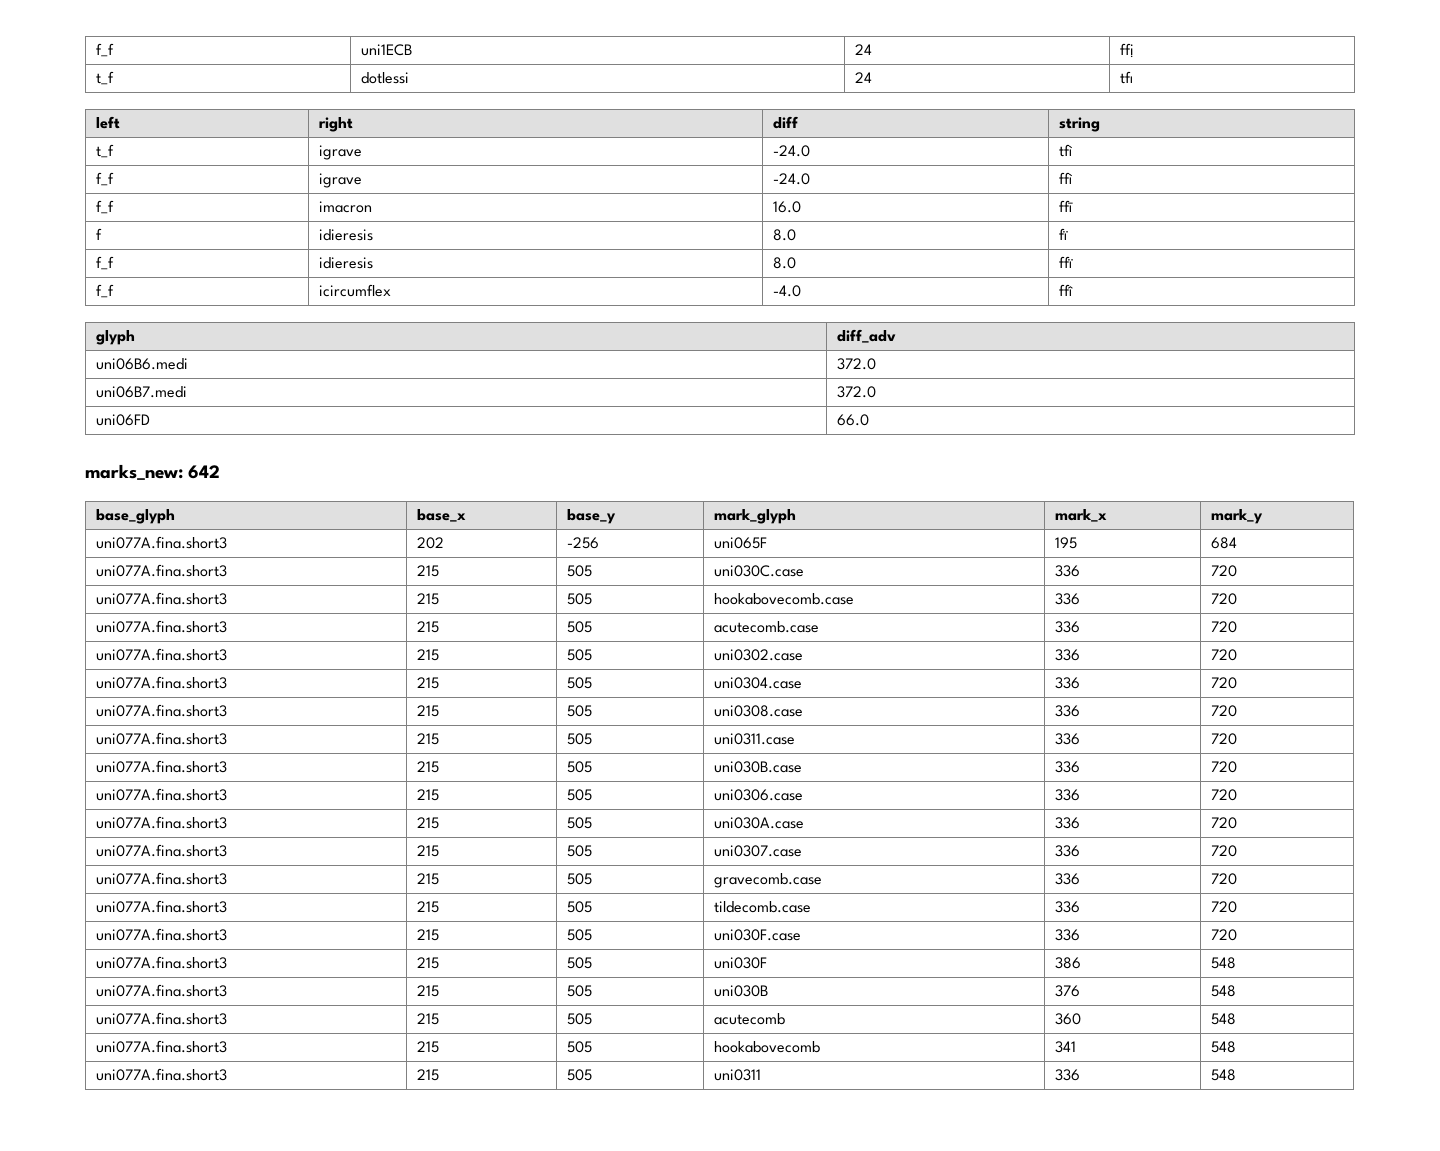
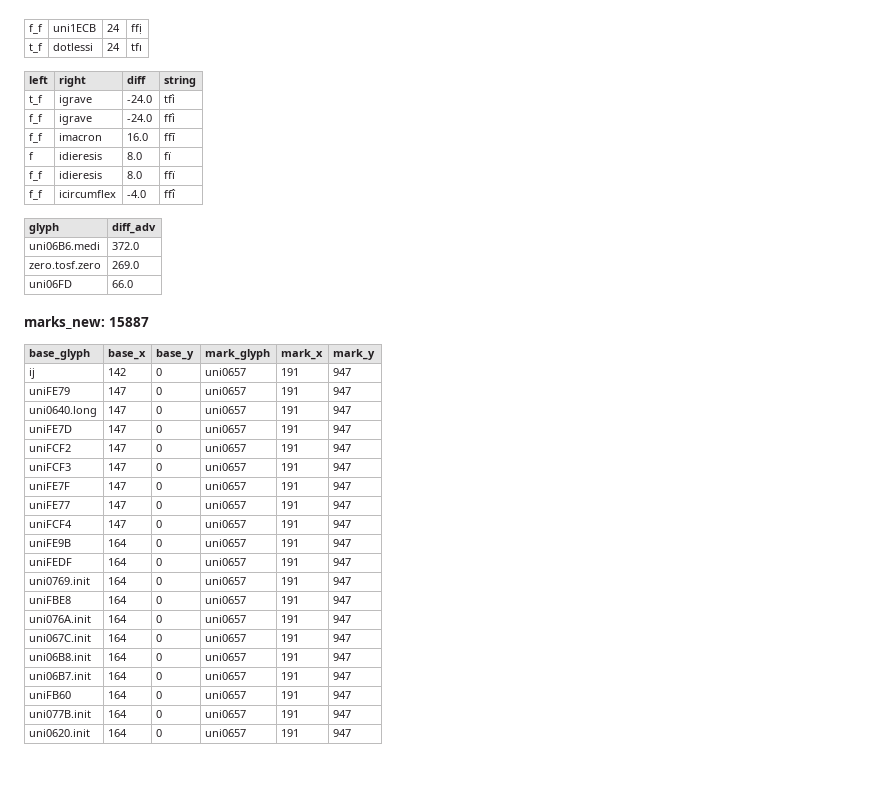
[95,386,187,398] [836,386,876,398] uni06B7.medi | 372.0 -> [29,261,102,269] [112,261,140,269] zero.tosf.zero | 269.0
[188,465,221,479] 642 -> [109,317,149,327] 15887
[95,536,227,549] [416,537,444,549] [566,537,599,549] [713,537,767,549] [1054,537,1077,549] [1210,537,1237,549] [95,564,227,577] [416,565,439,577] [566,565,592,577] [713,565,804,577] [1054,565,1080,577] [1210,565,1237,577] [95,592,227,605] [416,593,439,605] [566,593,592,605] [713,593,854,605] [1054,593,1080,605] [1210,593,1237,605] [95,620,227,633] [416,621,439,633] [566,621,592,633] [713,621,819,633] [1054,621,1080,633] [1210,621,1237,633] [95,648,227,661] [416,649,439,661] [566,649,592,661] [713,649,803,661] [1054,649,1080,661] [1210,649,1237,661] [95,676,227,689] [416,677,439,689] [566,677,592,689] [713,677,802,689] [1054,677,1080,689] [1210,677,1237,689] [95,704,227,717] [416,705,439,717] [566,705,592,717] [713,705,803,717] [1054,705,1080,717] [1210,705,1237,717] [95,732,227,745] [416,733,439,745] [566,733,592,745] [713,733,795,745] [1054,733,1080,745] [1210,733,1237,745] [95,760,227,773] [416,761,439,773] [566,761,592,773] [713,761,802,773] [1054,761,1080,773] [1210,761,1237,773] [95,788,227,801] [416,789,439,801] [566,789,592,801] [713,789,803,801] [1054,789,1080,801] [1210,789,1237,801] [95,816,227,829] [416,817,439,829] [566,817,592,829] [713,817,804,829] [1054,817,1080,829] [1210,817,1237,829] [95,844,227,857] [416,845,439,857] [566,845,592,857] [713,845,802,857] [1054,845,1080,857] [1210,845,1237,857] [95,872,227,885] [416,873,439,885] [566,873,592,885] [713,873,822,888] [1054,873,1080,885] [1210,873,1237,885] [95,900,227,913] [416,901,439,913] [566,901,592,913] [713,901,811,913] [1054,901,1080,913] [1210,901,1237,913] [95,928,227,941] [416,929,439,941] [566,929,592,941] [713,929,801,941] [1054,929,1080,941] [1210,929,1237,941] [95,956,227,969] [416,957,439,969] [566,957,592,969] [713,957,767,969] [1054,957,1081,969] [1210,957,1236,969] [95,984,227,997] [416,985,439,997] [566,985,592,997] [713,985,768,997] [1054,985,1080,997] [1210,985,1236,997] [95,1012,227,1025] [416,1013,439,1025] [566,1013,592,1025] [713,1013,785,1025] [1054,1013,1081,1025] [1210,1013,1236,1025] [95,1040,227,1053] [416,1041,439,1053] [566,1041,592,1053] [713,1041,820,1053] [1054,1041,1076,1053] [1210,1041,1236,1053] [95,1068,227,1081] [416,1069,439,1081] [566,1069,592,1081] [713,1069,761,1081] [1054,1069,1080,1081] [1210,1069,1236,1081] uni077A.fina.short3 | 202 | -256 | uni065F | 195 | 684 // uni077A.fina.short3 | 215 | 505 | uni030C.case | 336 | 720 // uni077A.fina.short3 | 215 | 505 | hookabovecomb.case | 336 | 720 // uni077A.fina.short3 | 215 | 505 | acutecomb.case | 336 | 720 // uni077A.fina.short3 | 215 | 505 | uni0302.case | 336 | 720 // uni077A.fina.short3 | 215 | 505 | uni0304.case | 336 | 720 // uni077A.fina.short3 | 215 | 505 | uni0308.case | 336 | 720 // uni077A.fina.short3 | 215 | 505 | uni0311.case | 336 | 720 // uni077A.fina.short3 | 215 | 505 | uni030B.case | 336 | 720 // uni077A.fina.short3 | 215 | 505 | uni0306.case | 336 | 720 // uni077A.fina.short3 | 215 | 505 | uni030A.case | 336 | 720 // uni077A.fina.short3 | 215 | 505 | uni0307.case | 336 | 720 // uni077A.fina.short3 | 215 | 505 | gravecomb.case | 336 | 720 // uni077A.fina.short3 | 215 | 505 | tildecomb.case | 336 | 720 // uni077A.fina.short3 | 215 | 505 | uni030F.case | 336 | 720 // uni077A.fina.short3 | 215 | 505 | uni030F | 386 | 548 // uni077A.fina.short3 | 215 | 505 | uni030B | 376 | 548 // uni077A.fina.short3 | 215 | 505 | acutecomb | 360 | 548 // uni077A.fina.short3 | 215 | 505 | hookabovecomb | 341 | 548 // uni077A.fina.short3 | 215 | 505 | uni0311 | 336 | 548 -> [29,368,36,379] [108,368,127,376] [156,368,163,376] [205,368,247,376] [281,368,300,376] [333,368,352,376] [29,387,71,395] [108,387,127,395] [156,387,163,395] [205,387,247,395] [281,387,300,395] [333,387,352,395] [29,406,98,417] [108,406,127,414] [156,406,163,414] [205,406,247,414] [281,406,300,414] [333,406,352,414] [29,425,73,433] [108,425,127,433] [156,425,163,433] [205,425,247,433] [281,425,300,433] [333,425,352,433] [29,444,72,452] [108,444,127,452] [156,444,163,452] [205,444,247,452] [281,444,300,452] [333,444,352,452] [29,463,72,471] [108,463,127,471] [156,463,163,471] [205,463,247,471] [281,463,300,471] [333,463,352,471] [29,482,71,490] [108,482,127,490] [156,482,163,490] [205,482,247,490] [281,482,300,490] [333,482,352,490] [29,501,71,509] [108,501,127,509] [156,501,163,509] [205,501,247,509] [281,501,300,509] [333,501,352,509] [29,520,73,528] [108,520,127,528] [156,520,163,528] [205,520,247,528] [281,520,300,528] [333,520,352,528] [29,539,72,547] [108,539,128,547] [156,539,163,547] [205,539,247,547] [281,539,300,547] [333,539,352,547] [29,558,73,566] [108,558,128,566] [156,558,163,566] [205,558,247,566] [281,558,300,566] [333,558,352,566] [29,577,91,585] [108,577,128,585] [156,577,163,585] [205,577,247,585] [281,577,300,585] [333,577,352,585] [29,596,72,604] [108,596,128,604] [156,596,163,604] [205,596,247,604] [281,596,300,604] [333,596,352,604] [29,615,92,623] [108,615,128,623] [156,615,163,623] [205,615,247,623] [281,615,300,623] [333,615,352,623] [29,634,92,642] [108,634,128,642] [156,634,163,642] [205,634,247,642] [281,634,300,642] [333,634,352,642] [29,653,92,661] [108,653,128,661] [156,653,163,661] [205,653,247,661] [281,653,300,661] [333,653,352,661] [29,672,92,680] [108,672,128,680] [156,672,163,680] [205,672,247,680] [281,672,300,680] [333,672,352,680] [29,691,72,699] [108,691,128,699] [156,691,163,699] [205,691,247,699] [281,691,300,699] [333,691,352,699] [29,710,92,718] [108,710,128,718] [156,710,163,718] [205,710,247,718] [281,710,300,718] [333,710,352,718] [29,729,91,737] [108,729,128,737] [156,729,163,737] [205,729,247,737] [281,729,300,737] [333,729,352,737] ij | 142 | 0 | uni0657 | 191 | 947 // uniFE79 | 147 | 0 | uni0657 | 191 | 947 // uni0640.long | 147 | 0 | uni0657 | 191 | 947 // uniFE7D | 147 | 0 | uni0657 | 191 | 947 // uniFCF2 | 147 | 0 | uni0657 | 191 | 947 // uniFCF3 | 147 | 0 | uni0657 | 191 | 947 // uniFE7F | 147 | 0 | uni0657 | 191 | 947 // uniFE77 | 147 | 0 | uni0657 | 191 | 947 // uniFCF4 | 147 | 0 | uni0657 | 191 | 947 // uniFE9B | 164 | 0 | uni0657 | 191 | 947 // uniFEDF | 164 | 0 | uni0657 | 191 | 947 // uni0769.init | 164 | 0 | uni0657 | 191 | 947 // uniFBE8 | 164 | 0 | uni0657 | 191 | 947 // uni076A.init | 164 | 0 | uni0657 | 191 | 947 // uni067C.init | 164 | 0 | uni0657 | 191 | 947 // uni06B8.init | 164 | 0 | uni0657 | 191 | 947 // uni06B7.init | 164 | 0 | uni0657 | 191 | 947 // uniFB60 | 164 | 0 | uni0657 | 191 | 947 // uni077B.init | 164 | 0 | uni0657 | 191 | 947 // uni0620.init | 164 | 0 | uni0657 | 191 | 947

